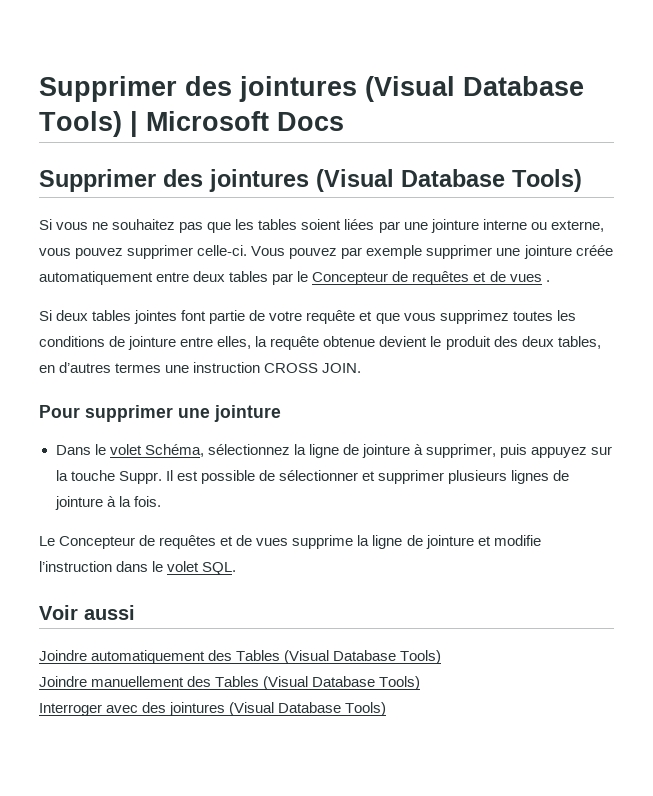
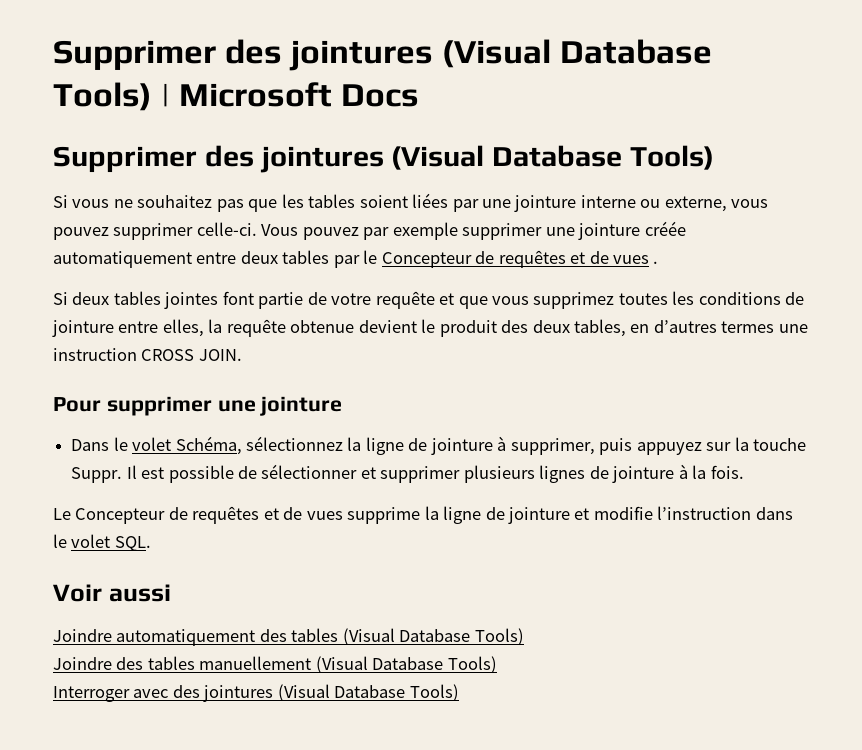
[236,650,281,661] Tables -> [291,628,339,642] tables
[91,676,260,687] manuellement des Tables -> [116,656,312,670] des tables manuellement

